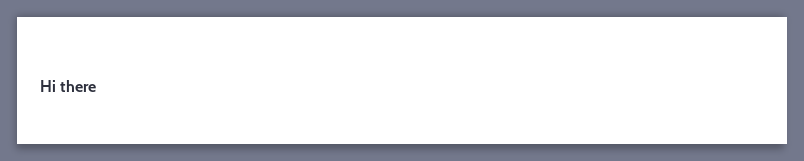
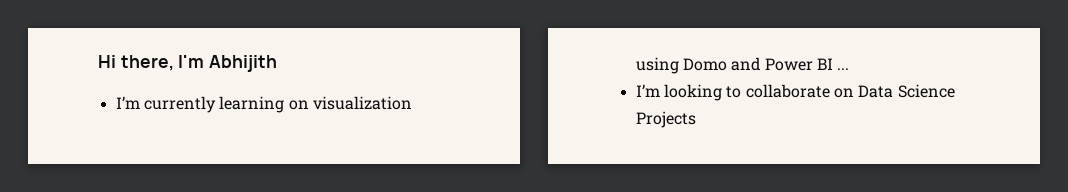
[60,80,97,92] there -> [120,55,278,72] [115,96,412,113] [635,57,850,74] [635,84,955,101] [635,111,696,128] there, I'm Abhijith // I’m currently learning on visualization using Domo and Power BI ... // I’m looking to collaborate on Data Science Projects

